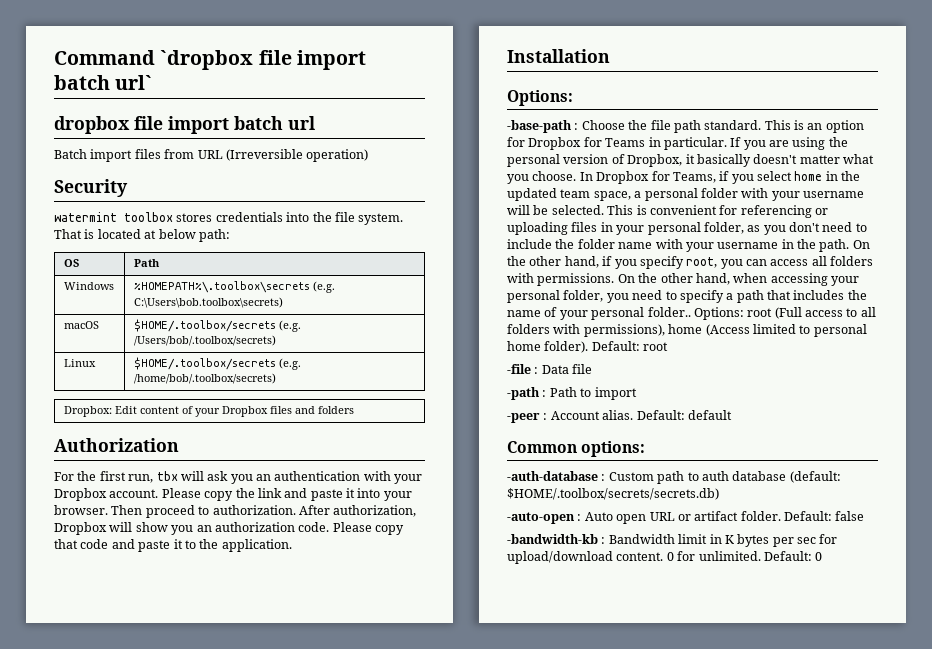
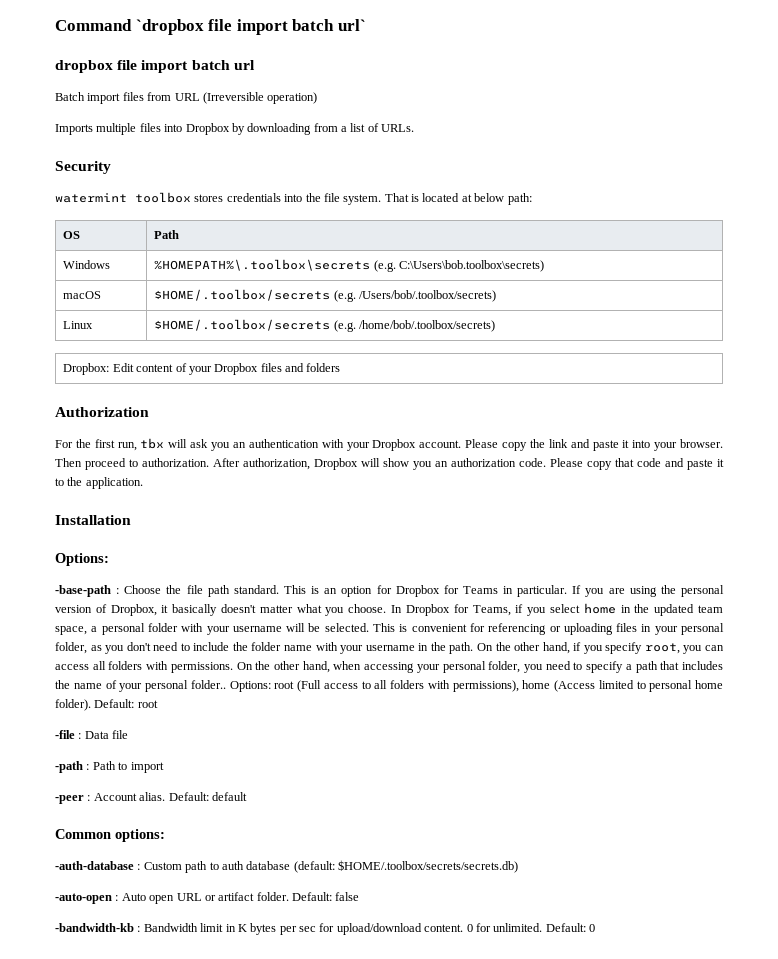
(369, 155) none -> [55,123,415,135] // Imports multiple files into Dropbox by downloading from a list of URLs.

